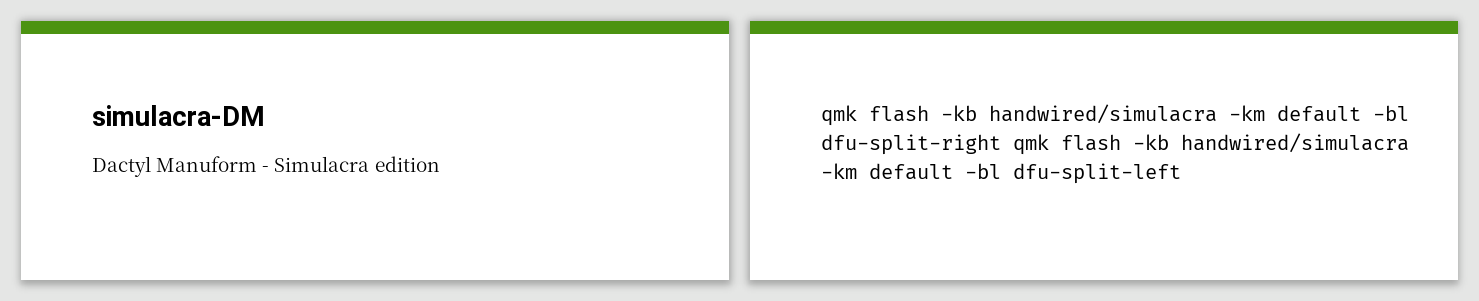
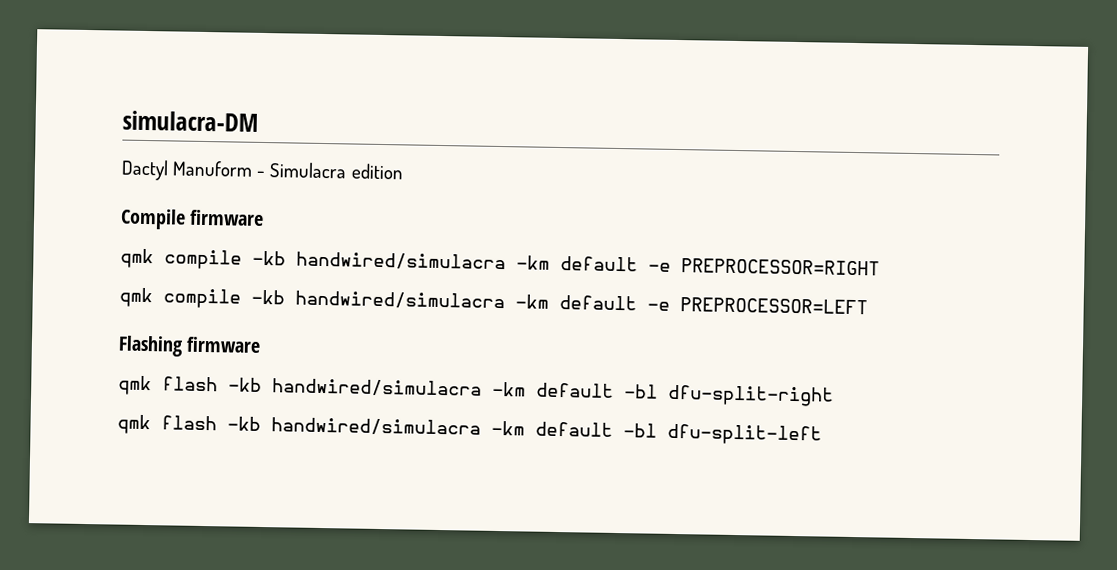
(440, 164) none -> [120,208,265,230] [120,248,880,276] [119,287,868,315] [118,335,262,357] // Compile firmware // qmk compile -kb handwired/simulacra -km default -e PREPROCESSOR=RIGHT // qmk compile -kb handwired/simulacra -km default -e PREPROCESSOR=LEFT // Flashing firmware
(1001, 144) none -> (834, 395) //

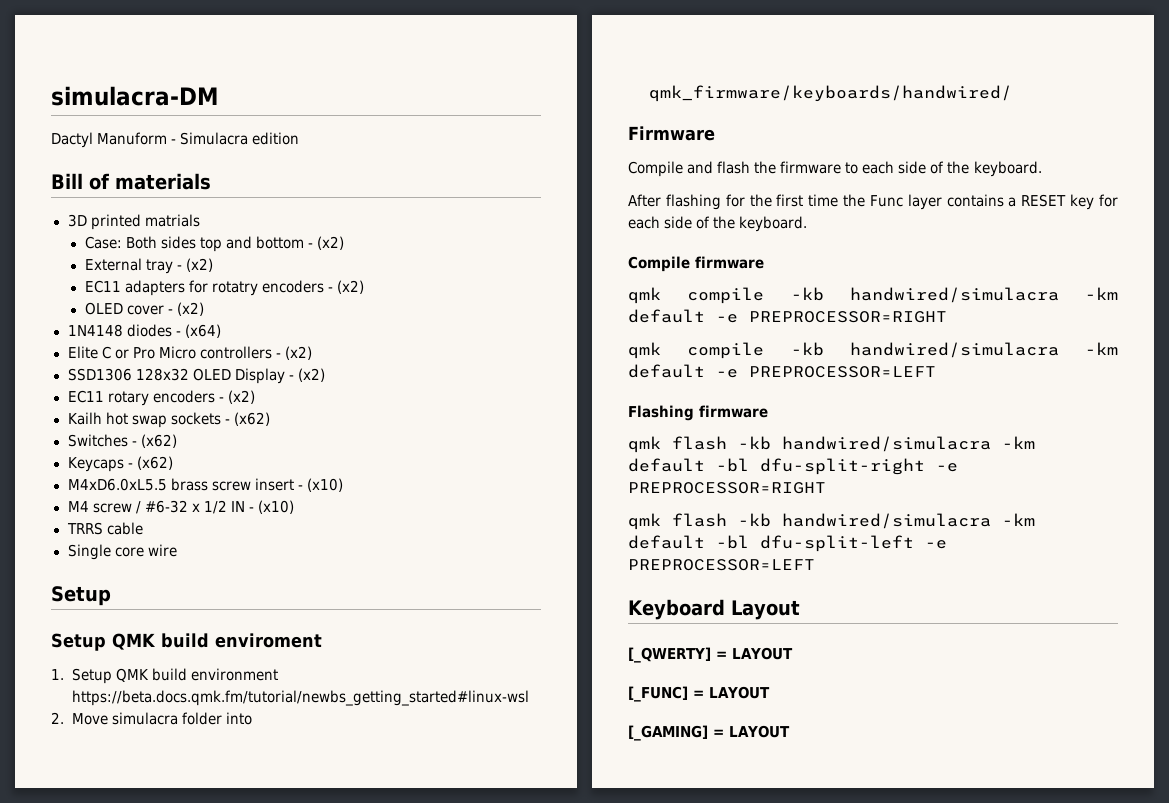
(404, 171) none -> [51,173,211,190] [67,214,200,230] [84,236,345,252] [84,258,214,274] [84,280,365,296] [84,302,205,316] [67,324,221,338] [67,346,312,360] [67,368,325,384] [67,390,255,406] [67,412,270,428] [67,434,177,448] [67,456,173,472] [67,478,343,492] [67,500,294,514] [66,522,143,535] [67,544,177,560] [51,586,111,606] [51,633,322,651] [51,668,278,684] [71,690,529,706] [51,712,252,725] [648,85,1012,102] [628,126,715,141] [628,161,1042,177] [628,194,1118,210] [628,216,808,232] // Bill of materials // 3D printed matrials // Case: Both sides top and bottom - (x2) // External tray - (x2) // EC11 adapters for rotatry encoders - (x2) // OLED cover - (x2) // 1N4148 diodes - (x64) // Elite C or Pro Micro controllers - (x2) // SSD1306 128x32 OLED Display - (x2) // EC11 rotary encoders - (x2) // Kailh hot swap sockets - (x62) // Switches - (x62) // Keycaps - (x62) // M4xD6.0xL5.5 brass screw insert - (x10) // M4 screw / #6-32 x 1/2 IN - (x10) // TRRS cable // Single core wire // Setup // Setup QMK build enviroment // 1. Setup QMK build environment https://beta.docs.qmk.fm/tutorial/newbs_getting_started#linux-wsl // 2. Move simulacra folder into qmk_firmware/keyboards/handwired/ // Firmware // Compile and flash the firmware to each side of the keyboard. // After flashing for the first time the Func layer contains a RESET key for each side of the keyboard.
(834, 395) none -> [936,463,958,472] [628,482,826,494] -e PREPROCESSOR=RIGHT
(822, 434) none -> [925,540,947,549] [628,559,815,571] [628,599,800,620] [628,647,793,663] [628,686,770,702] [628,725,790,741] -e PREPROCESSOR=LEFT // Keyboard Layout // [_QWERTY] = LAYOUT // [_FUNC] = LAYOUT // [_GAMING] = LAYOUT

